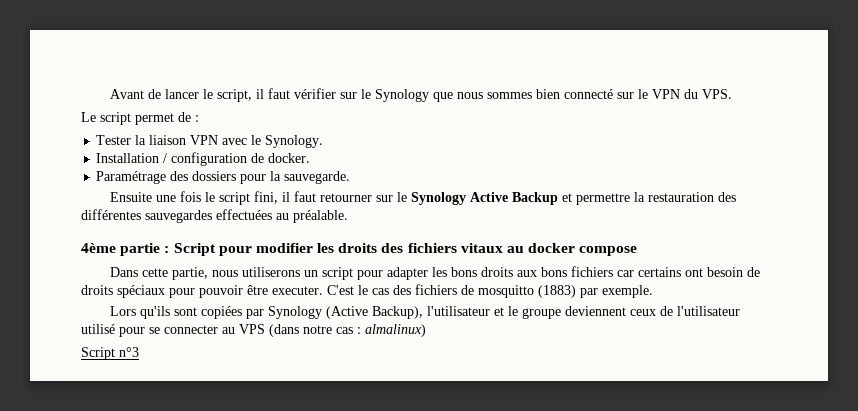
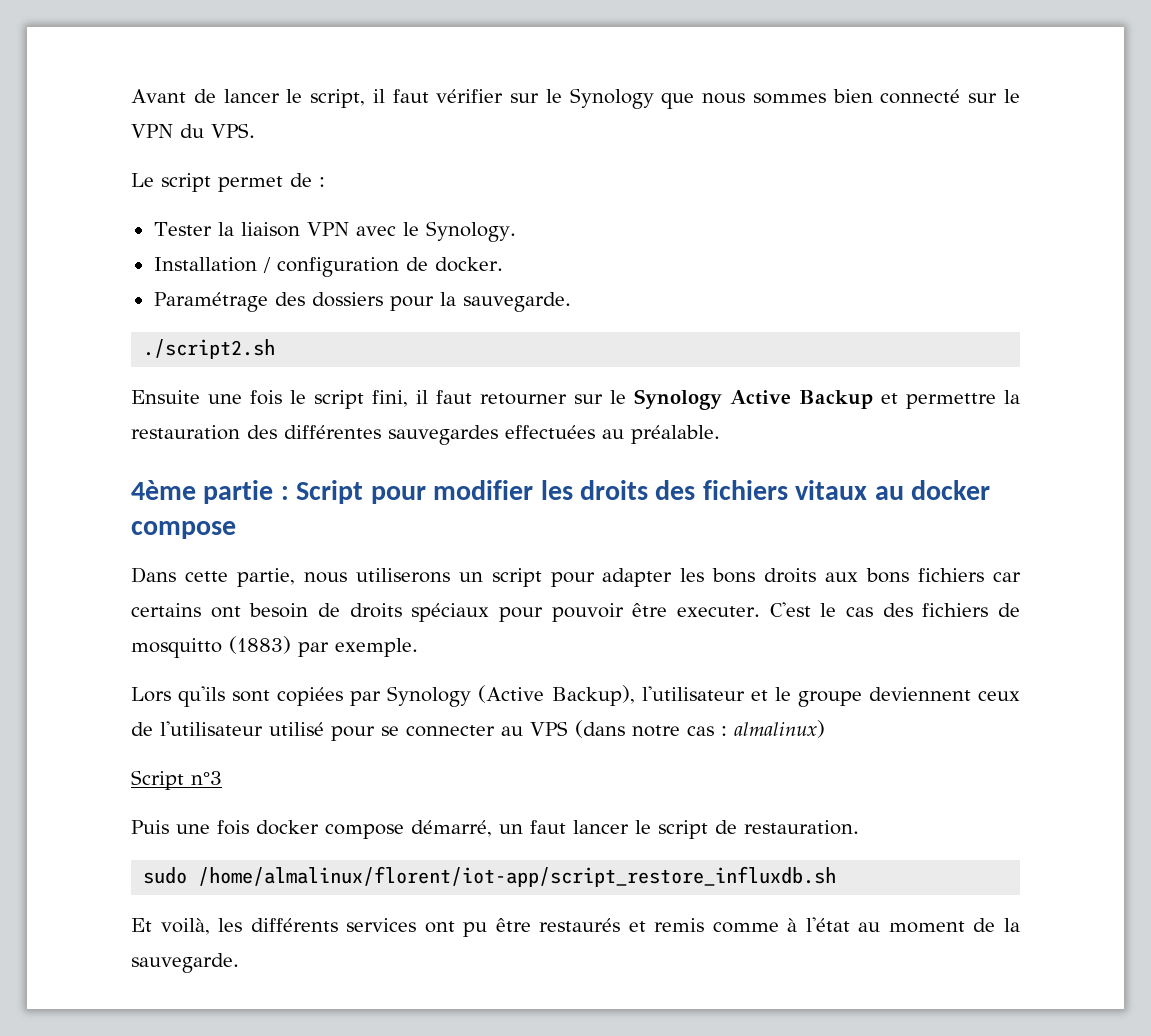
(351, 177) none -> [143,339,276,359] // ./script2.sh
(139, 352) none -> [131,820,859,839] [143,866,837,887] [131,917,1020,937] [131,953,239,973] // Puis une fois docker compose démarré, un faut lancer le script de restauration. // sudo /home/almalinux/florent/iot-app/script_restore_influxdb.sh // Et voilà, les différents services ont pu être restaurés et remis comme à l'état au moment de la sauvegarde.

